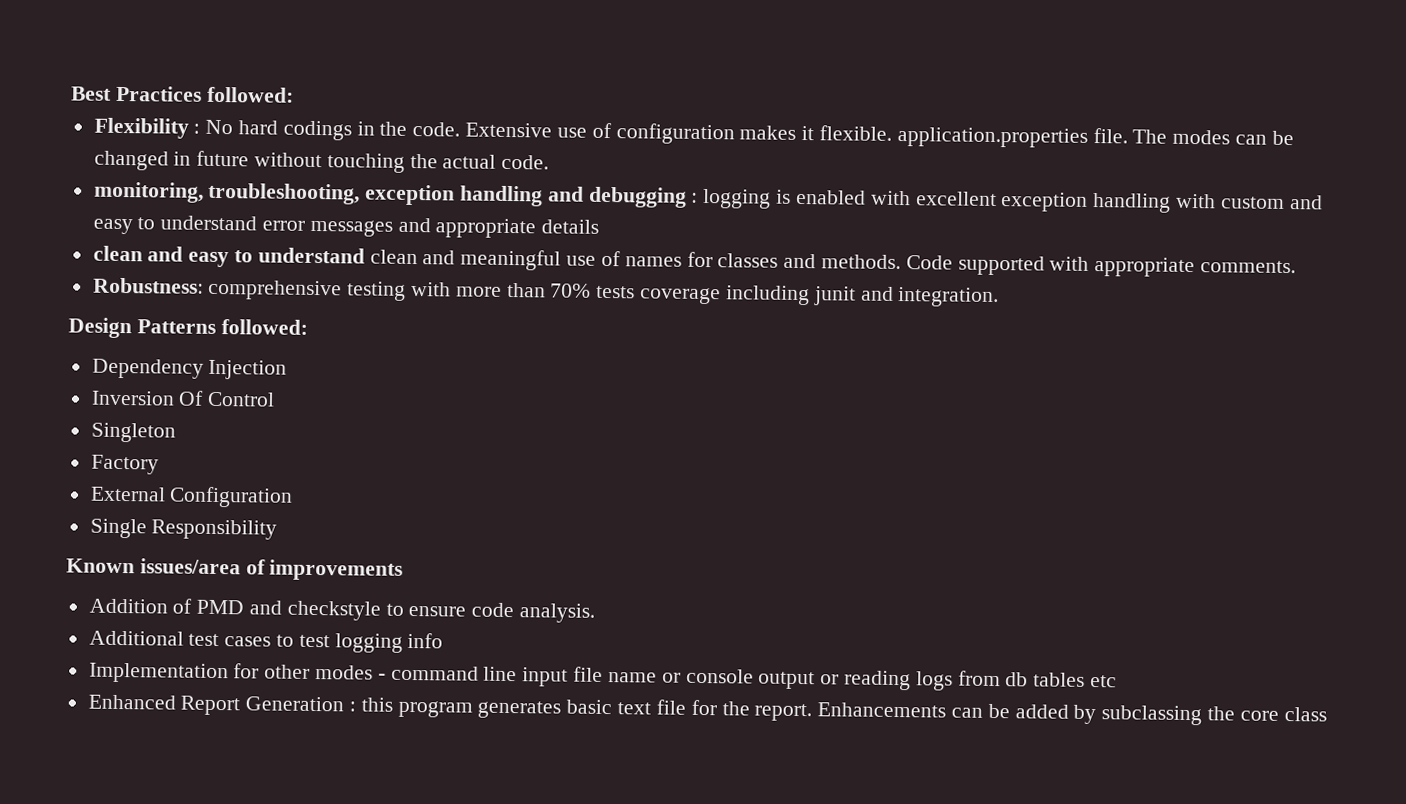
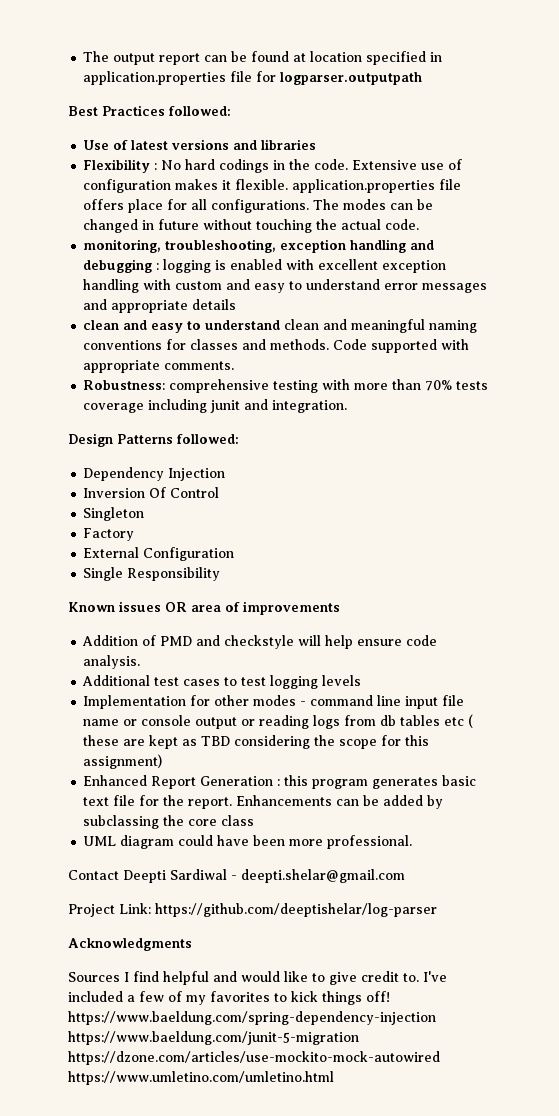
[71,85,294,103] Best Practices followed: -> [83,51,443,65] [83,71,423,85] [68,105,231,116] [83,139,317,150] The output report can be found at location specified in application.properties file for logparser.outputpath // Best Practices followed: // Use of latest versions and libraries
[1092,127,1128,144] file. -> [439,179,462,190] [83,199,310,213] file offers place for all configurations.
[566,250,682,267] use of names -> [429,320,478,333] [83,340,163,350] naming conventions
[139,558,241,575] issues/area -> [119,601,221,612] issues OR area
[385,603,404,616] to -> [298,635,354,649] will help
[407,632,444,649] info -> [322,675,362,686] levels
(1117, 681) none -> [468,714,474,728] [83,735,430,749] [83,754,163,769] ( these are kept as TBD considering the scope for this assignment)
(1327, 714) none -> [83,835,413,849] [68,869,405,883] [68,903,437,917] [68,938,192,951] [68,971,447,985] [68,991,390,1005] [68,1011,436,1025] [68,1031,359,1045] [68,1051,440,1065] [68,1071,334,1085] // UML diagram could have been more professional. // Contact Deepti Sardiwal - deepti.shelar@gmail.com // Project Link: https://github.com/deeptishelar/log-parser // Acknowledgments // Sources I find helpful and would like to give credit to. I've included a few of my favorites to kick things off! https://www.baeldung.com/spring-dependency-injection https://www.baeldung.com/junit-5-migration https://dzone.com/articles/use-mockito-mock-autowired https://www.umletino.com/umletino.html

